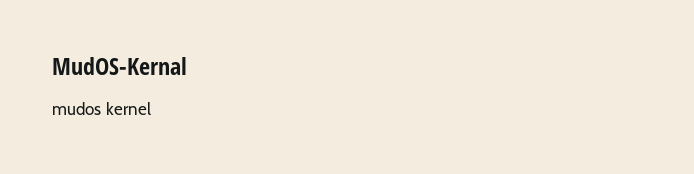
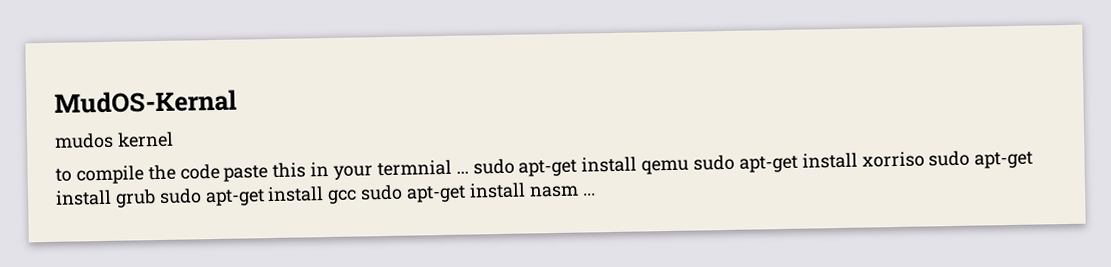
(151, 108) none -> [55,150,1034,185] [55,182,596,208] // to compile the code paste this in your termnial ... sudo apt-get install qemu sudo apt-get install xorriso sudo apt-get install grub sudo apt-get install gcc sudo apt-get install nasm ...

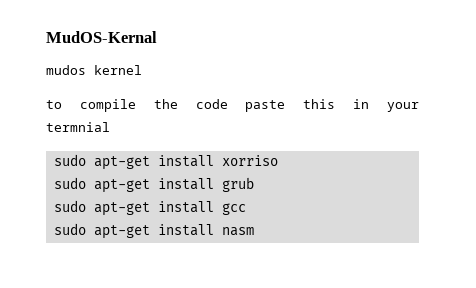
[455,156,690,177] ... sudo apt-get install qemu -> (110, 127) //
(925, 159) none -> (278, 160) //
(156, 198) none -> (254, 184) //
(358, 197) none -> (246, 209) //
[582,193,596,196] ... -> (254, 231) none

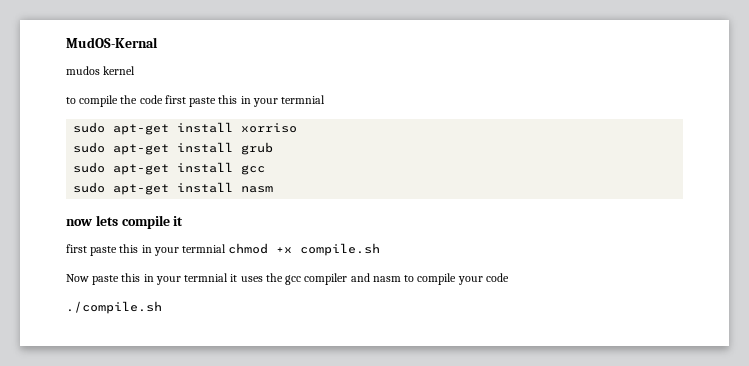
(228, 104) none -> [164,95,186,104] first
(254, 231) none -> [66,215,184,229] [66,243,381,256] [66,273,509,285] [66,301,162,314] // now lets compile it // first paste this in your termnial chmod +x compile.sh // Now paste this in your termnial it uses the gcc compiler and nasm to compile your code // ./compile.sh

